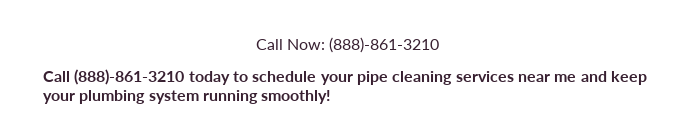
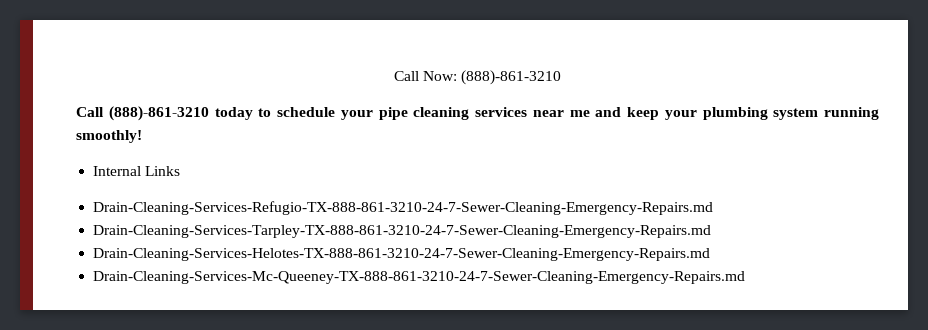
(332, 97) none -> [93,166,181,176] [93,201,714,215] [93,225,712,238] [93,248,711,261] [93,271,746,284] // Internal Links // Drain-Cleaning-Services-Refugio-TX-888-861-3210-24-7-Sewer-Cleaning-Emergency-Repairs.md // Drain-Cleaning-Services-Tarpley-TX-888-861-3210-24-7-Sewer-Cleaning-Emergency-Repairs.md // Drain-Cleaning-Services-Helotes-TX-888-861-3210-24-7-Sewer-Cleaning-Emergency-Repairs.md // Drain-Cleaning-Services-Mc-Queeney-TX-888-861-3210-24-7-Sewer-Cleaning-Emergency-Repairs.md

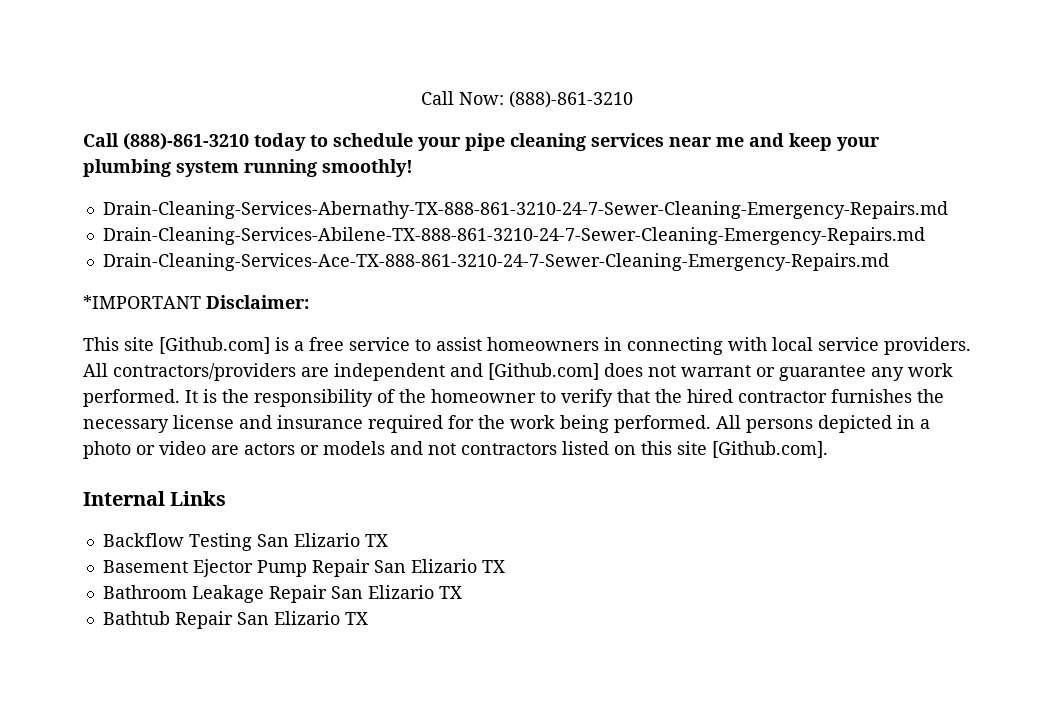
[93,166,181,176] [93,201,714,215] [93,225,712,238] [93,248,711,261] [93,271,746,284] Internal Links // Drain-Cleaning-Services-Refugio-TX-888-861-3210-24-7-Sewer-Cleaning-Emergency-Repairs.md // Drain-Cleaning-Services-Tarpley-TX-888-861-3210-24-7-Sewer-Cleaning-Emergency-Repairs.md // Drain-Cleaning-Services-Helotes-TX-888-861-3210-24-7-Sewer-Cleaning-Emergency-Repairs.md // Drain-Cleaning-Services-Mc-Queeney-TX-888-861-3210-24-7-Sewer-Cleaning-Emergency-Repairs.md -> [102,201,948,219] [102,227,925,245] [102,253,889,271] [83,295,309,309] [83,337,971,355] [83,363,953,381] [83,389,944,407] [83,415,930,433] [83,441,828,459] [83,491,227,506] [102,533,388,551] [102,559,505,577] [102,585,462,603] [102,611,368,629] Drain-Cleaning-Services-Abernathy-TX-888-861-3210-24-7-Sewer-Cleaning-Emergency-Repairs.md // Drain-Cleaning-Services-Abilene-TX-888-861-3210-24-7-Sewer-Cleaning-Emergency-Repairs.md // Drain-Cleaning-Services-Ace-TX-888-861-3210-24-7-Sewer-Cleaning-Emergency-Repairs.md // *IMPORTANT Disclaimer: // This site [Github.com] is a free service to assist homeowners in connecting with local service providers. All contractors/providers are independent and [Github.com] does not warrant or guarantee any work performed. It is the responsibility of the homeowner to verify that the hired contractor furnishes the necessary license and insurance required for the work being performed. All persons depicted in a photo or video are actors or models and not contractors listed on this site [Github.com]. // Internal Links // Backflow Testing San Elizario TX // Basement Ejector Pump Repair San Elizario TX // Bathroom Leakage Repair San Elizario TX // Bathtub Repair San Elizario TX

